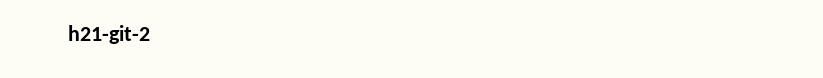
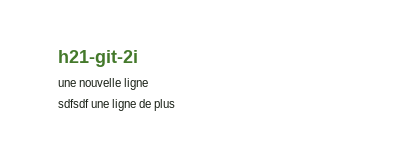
[68,25,150,44] h21-git-2 -> [58,50,138,67] [58,78,149,90] [58,99,176,111] h21-git-2i // une nouvelle ligne // sdfsdf une ligne de plus

